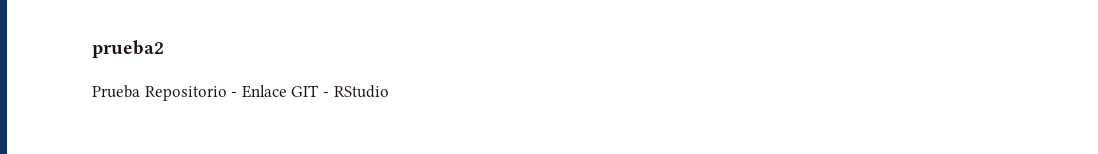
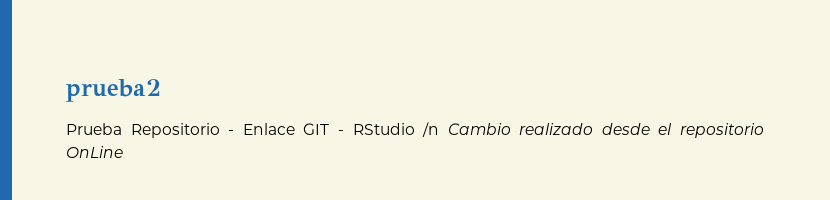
(389, 91) none -> [422,122,765,138] [66,146,123,158] /n Cambio realizado desde el repositorio OnLine

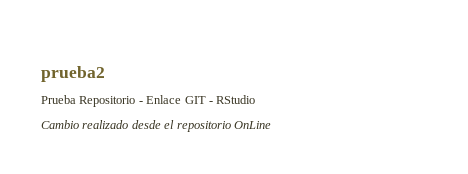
[422,122,440,137] /n -> (256, 99) //

